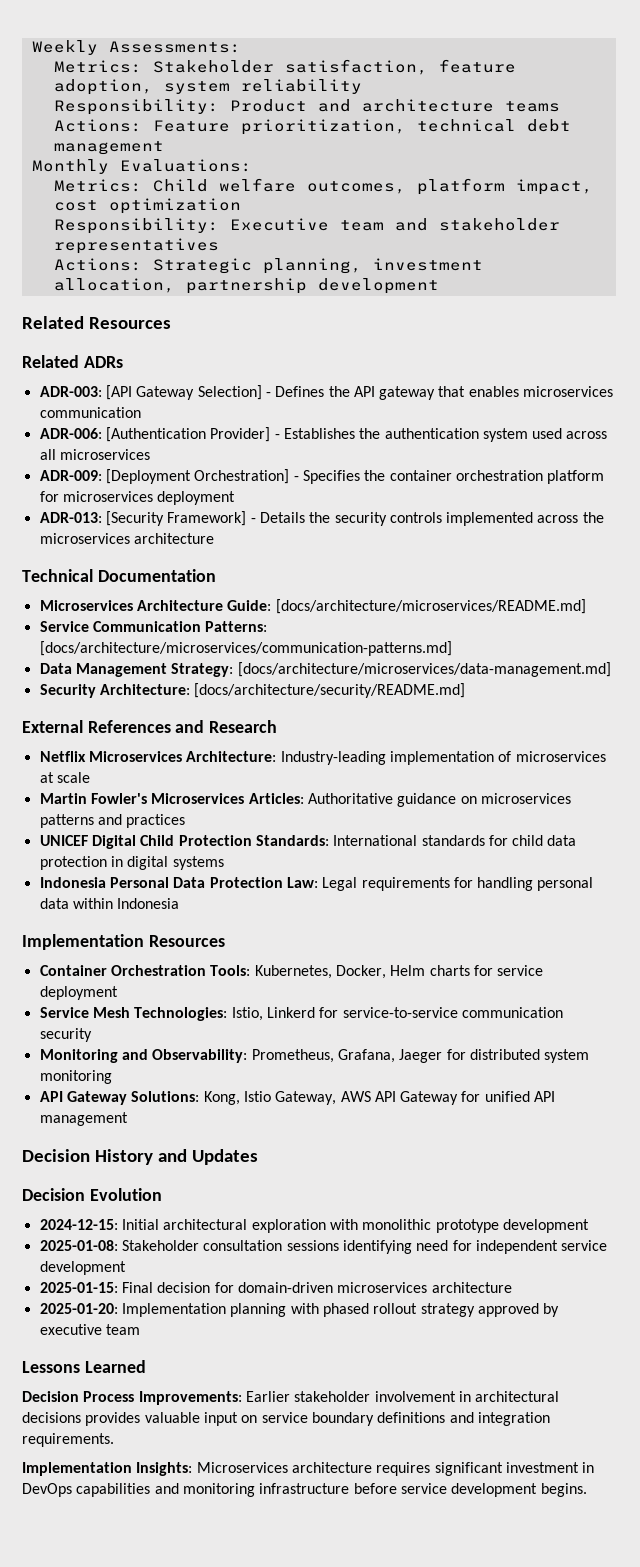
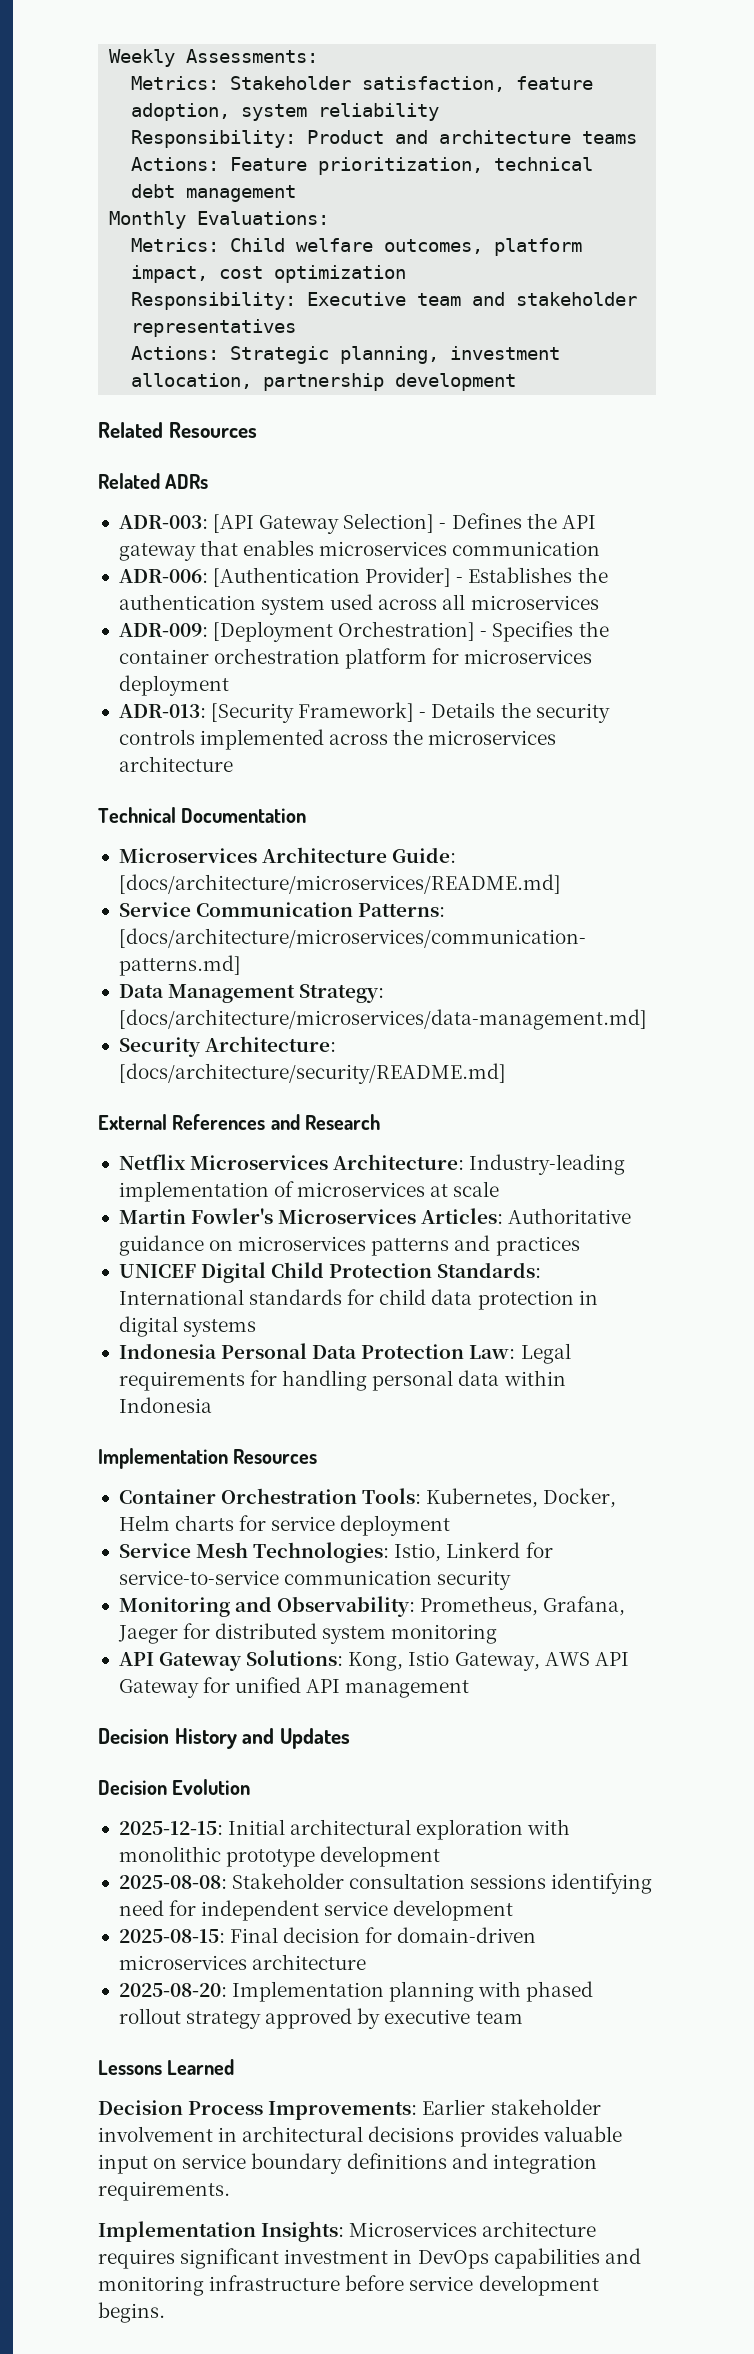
[39,1219,118,1230] 2024-12-15: -> [118,1821,223,1835] 2025-12-15:
[39,1240,118,1251] 2025-01-08: -> [118,1875,227,1889] 2025-08-08:
[39,1282,118,1293] 2025-01-15: -> [118,1929,225,1943] 2025-08-15:
[39,1303,118,1314] 2025-01-20: -> [118,1983,227,1997] 2025-08-20:

